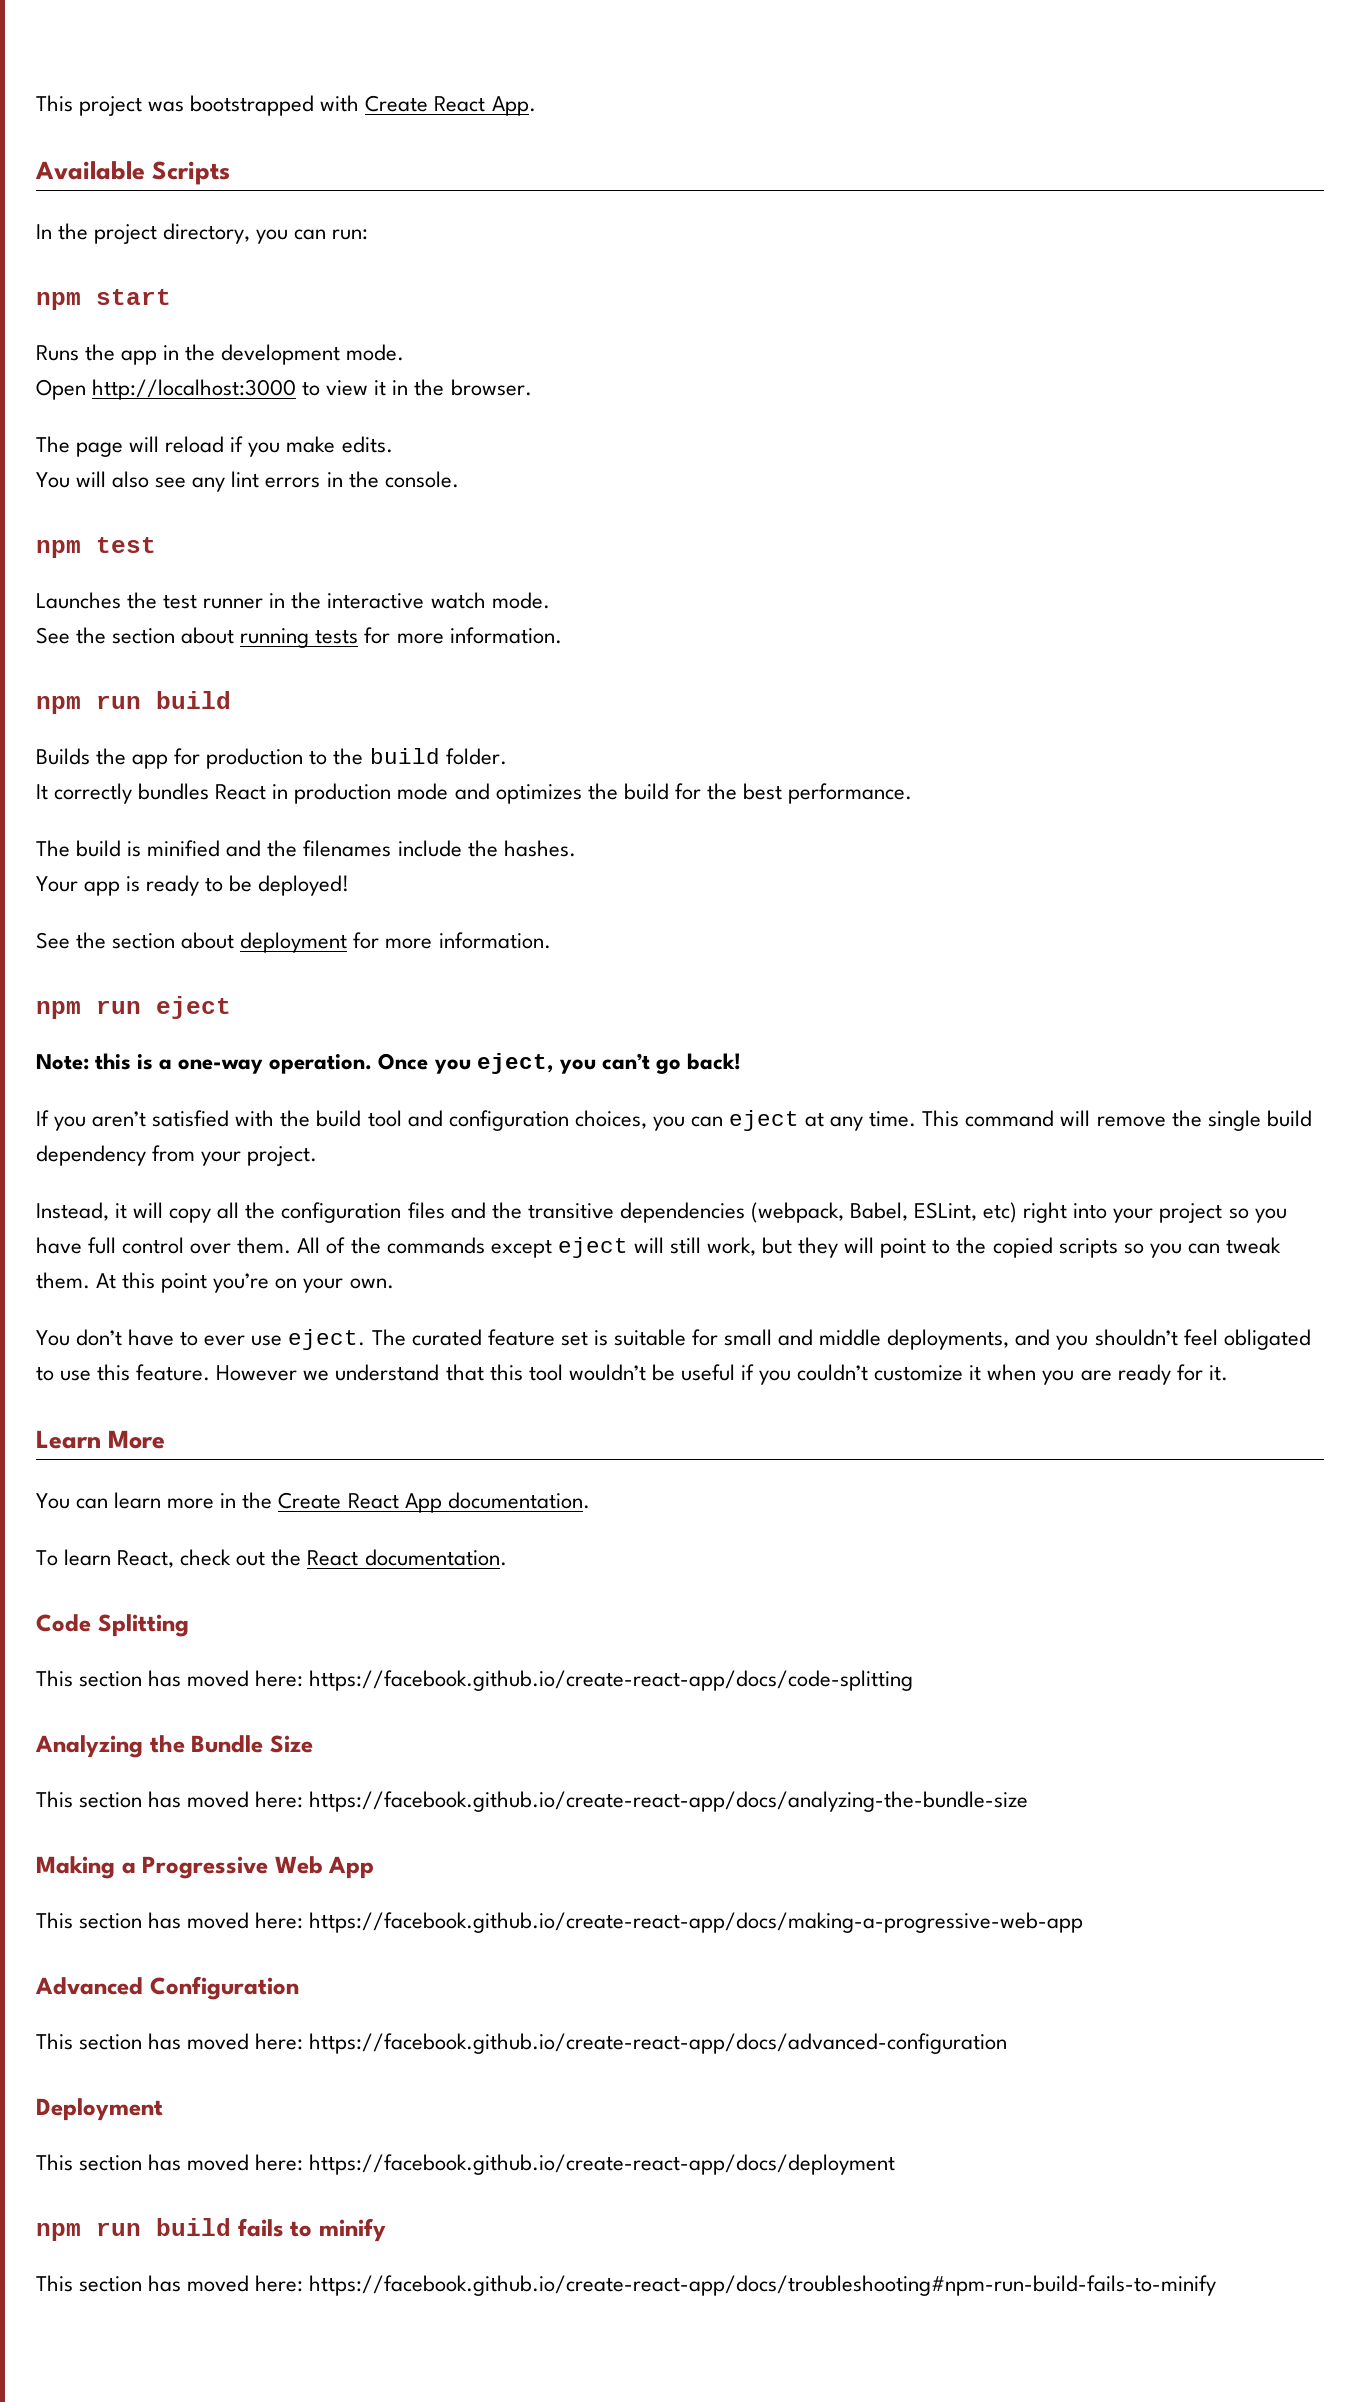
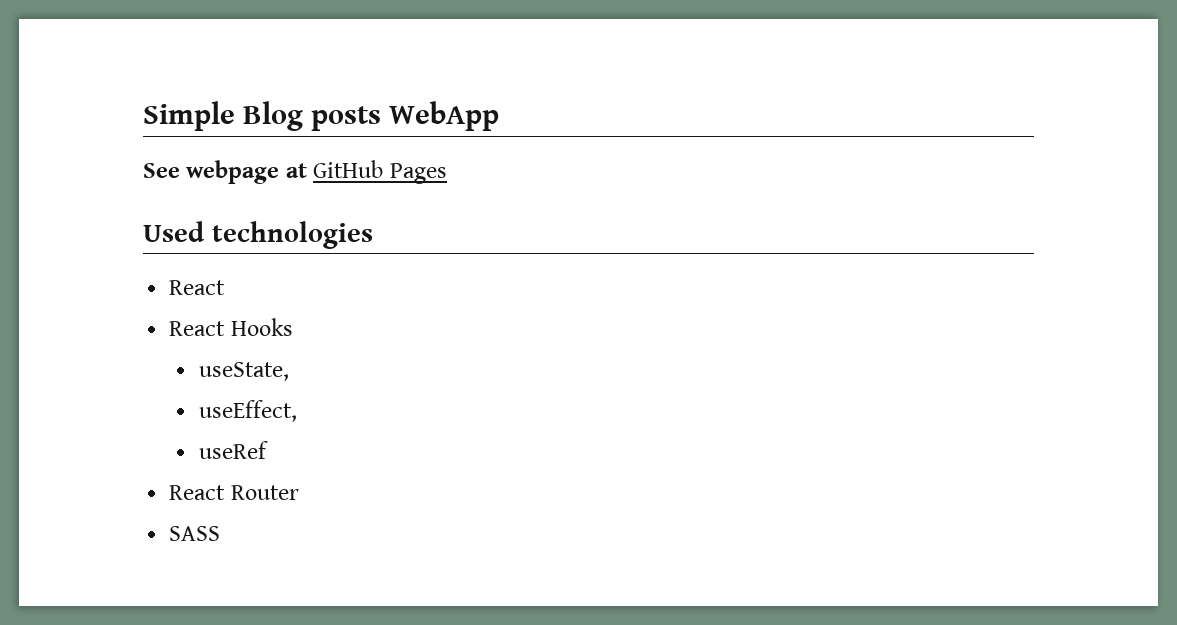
[36,95,536,116] [35,161,231,185] [36,223,369,244] [36,289,171,310] [36,344,405,365] [36,379,532,400] [36,436,393,457] [36,471,459,492] [36,537,156,558] [36,592,550,609] [36,627,562,648] [36,691,231,714] [36,748,507,769] [36,783,913,804] [36,840,576,857] [36,875,350,896] [36,932,551,953] [36,996,231,1019] [36,1053,741,1074] [36,1110,1312,1131] [36,1145,318,1166] [36,1202,1287,1223] [36,1237,1281,1258] [36,1272,394,1293] [36,1329,1311,1350] [36,1364,1228,1385] [36,1430,166,1449] [36,1492,590,1513] [36,1549,507,1568] [36,1614,189,1637] [36,1670,914,1691] [35,1735,313,1758] [36,1791,1029,1812] [36,1856,375,1879] [36,1912,1084,1933] [35,1976,299,2000] [36,2033,1008,2054] [36,2098,163,2121] [36,2154,896,2175] [36,2218,386,2242] [36,2275,1217,2296] This project was bootstrapped with Create React App. // Available Scripts // In the project directory, you can run: // npm start // Runs the app in the development mode. // Open http://localhost:3000 to view it in the browser. // The page will reload if you make edits. // You will also see any lint errors in the console. // npm test // Launches the test runner in the interactive watch mode. // See the section about running tests for more information. // npm run build // Builds the app for production to the build folder. // It correctly bundles React in production mode and optimizes the build for the best performance. // The build is minified and the filenames include the hashes. // Your app is ready to be deployed! // See the section about deployment for more information. // npm run eject // Note: this is a one-way operation. Once you eject, you can’t go back! // If you aren’t satisfied with the build tool and configuration choices, you can eject at any time. This command will remove the single build dependency from your project. // Instead, it will copy all the configuration files and the transitive dependencies (webpack, Babel, ESLint, etc) right into your project so you have full control over them. All of the commands except eject will still work, but they will point to the copied scripts so you can tweak them. At this point you’re on your own. // You don’t have to ever use eject. The curated feature set is suitable for small and middle deployments, and you shouldn’t feel obligated to use this feature. However we understand that this tool wouldn’t be useful if you couldn’t customize it when you are ready for it. // Learn More // You can learn more in the Create React App documentation. // To learn React, check out the React documentation. // Code Splitting // This section has moved here: https://facebook.github.io/create-react-app/docs/code-splitting // Analyzing the Bundle Size // This section has moved here: https://facebook.github.io/create-react-app/docs/analyzing-the-bundle-size // Making a Progressive Web App // This section has moved here: https://facebook.github.io/create-react-app/docs/making-a-progressive-web-app // Advanced Configuration // This section has moved here: https://facebook.github.io/create-react-app/docs/advanced-configuration // Deployment // This section has moved here: https://facebook.github.io/create-react-app/docs/deployment // npm run build fails to minify // This section has moved here: https://facebook.github.io/create-react-app/docs/troubleshooting#npm-run-build-fails-to-minify -> [143,101,500,131] [143,160,447,184] [143,221,373,249] [169,280,226,295] [169,318,293,336] [199,362,290,381] [199,400,298,422] [199,441,269,459] [169,485,299,500] [169,526,221,541] Simple Blog posts WebApp // See webpage at GitHub Pages // Used technologies // React // React Hooks // useState, // useEffect, // useRef // React Router // SASS

